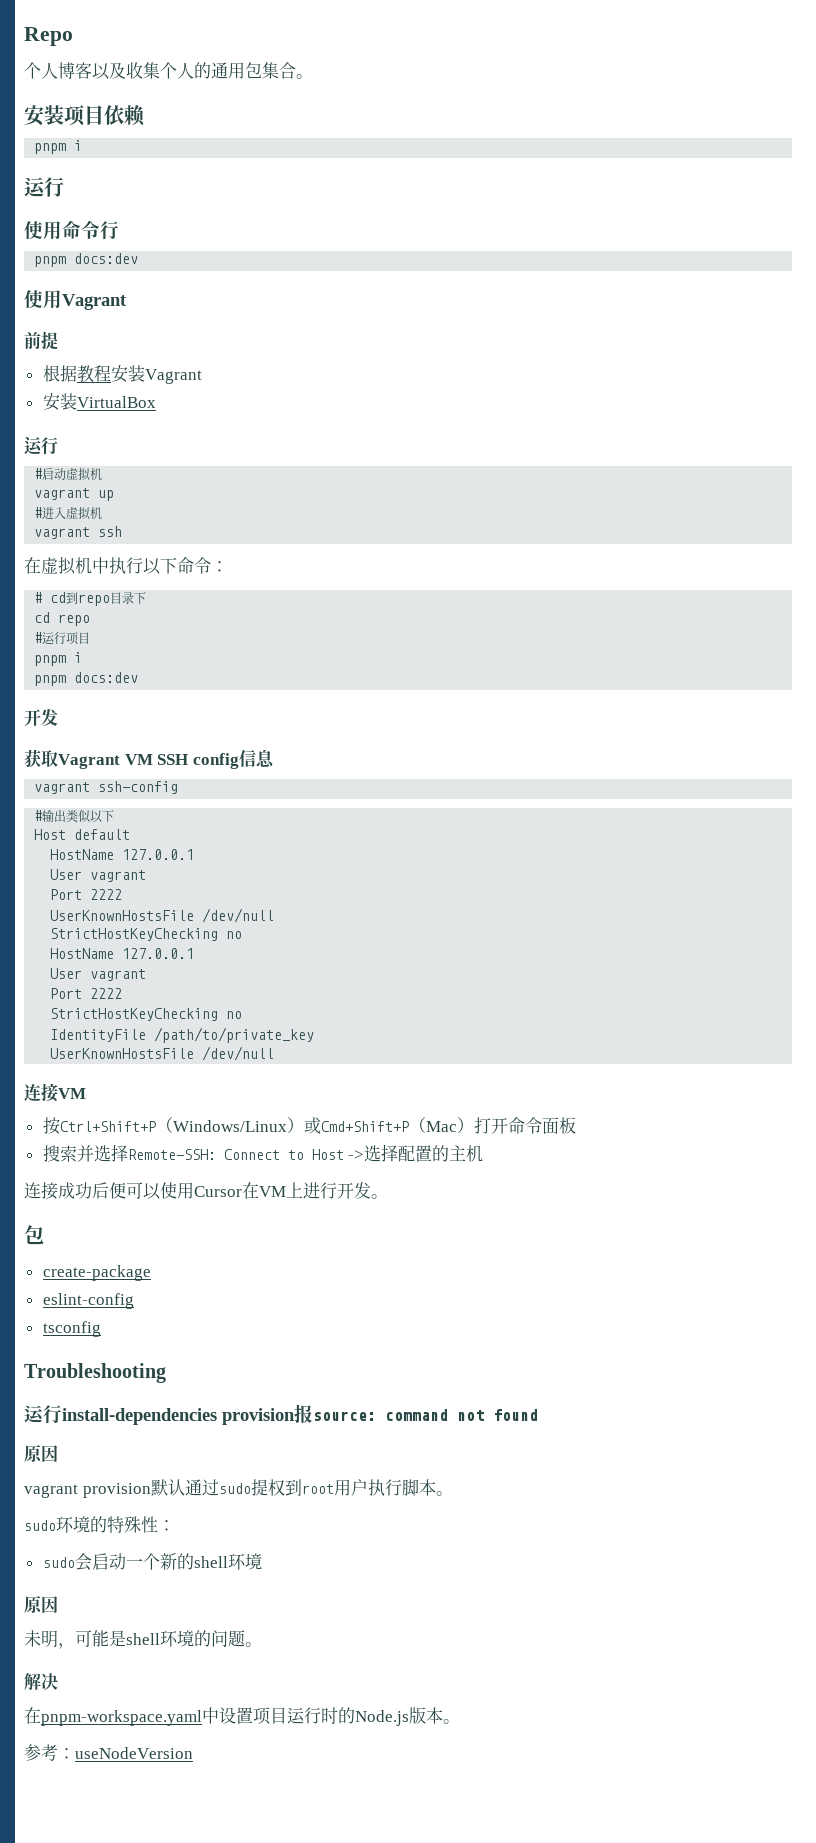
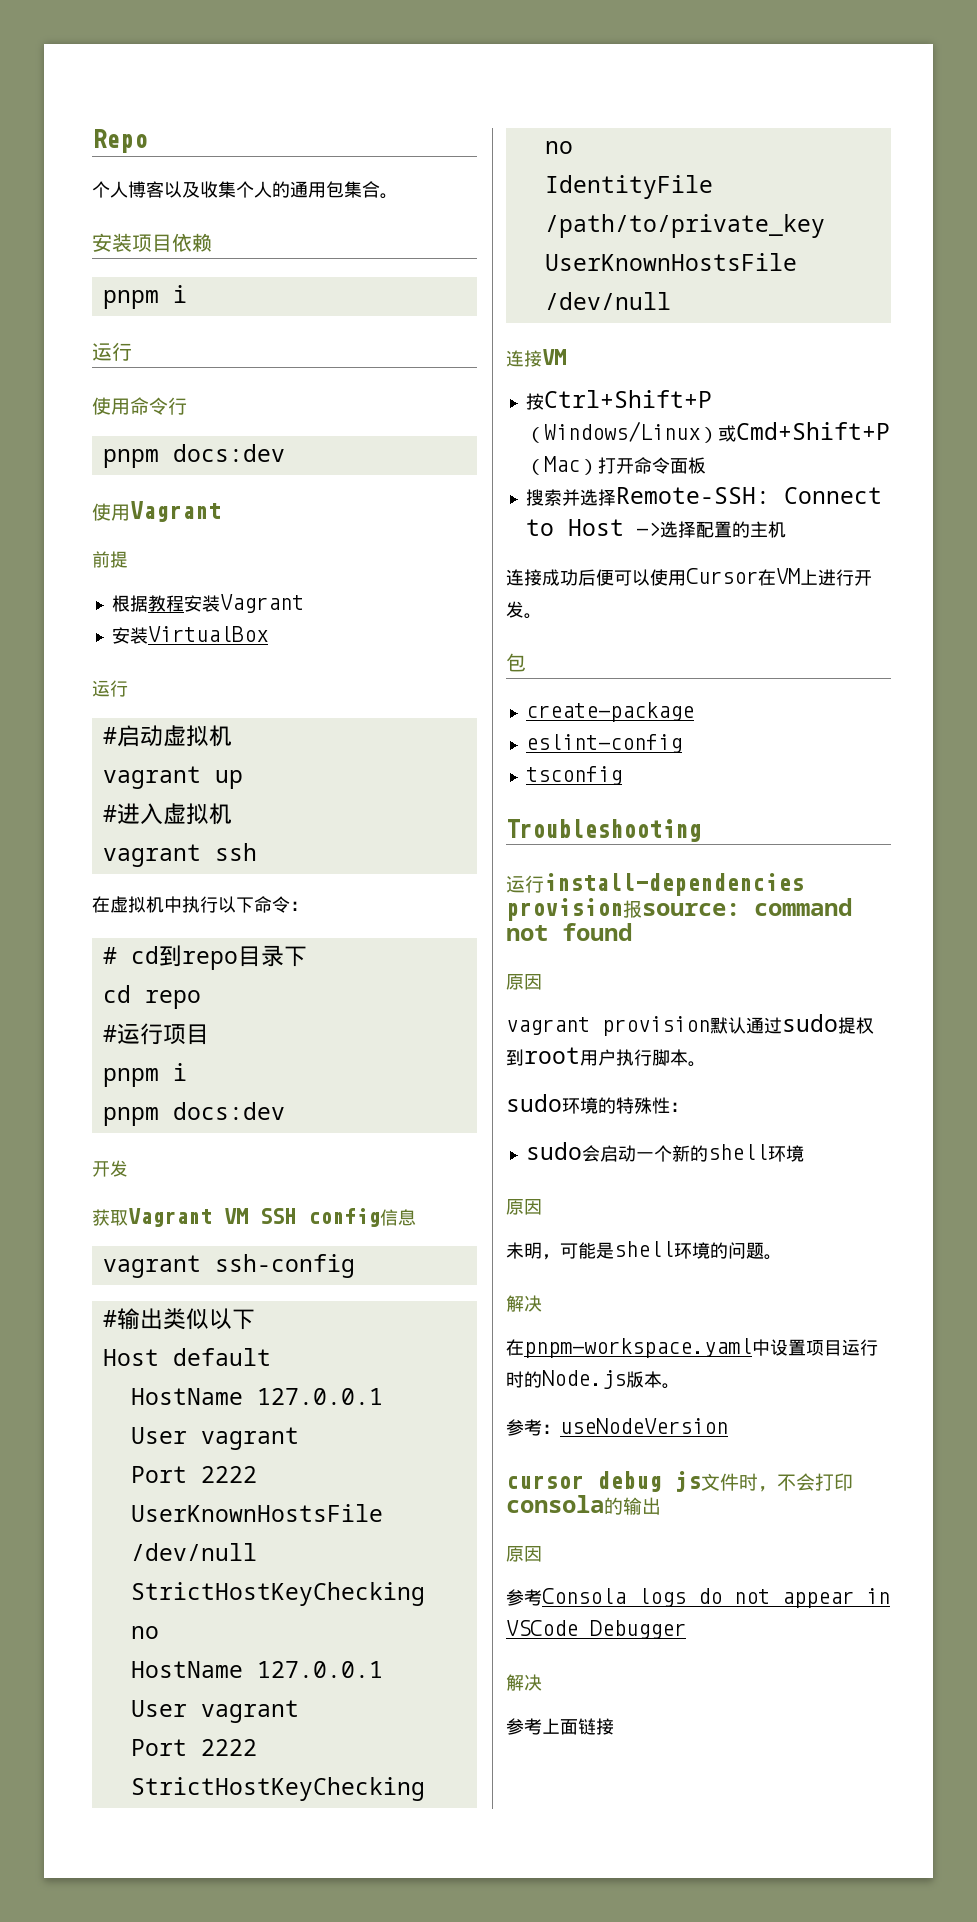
(193, 1753) none -> [506,1471,853,1492] [506,1495,661,1515] [506,1546,542,1562] [506,1588,890,1608] [506,1620,686,1639] [506,1674,542,1691] [506,1718,614,1735] // cursor debug js文件时，不会打印consola的输出 // 原因 // 参考Consola logs do not appear in VSCode Debugger // 解决 // 参考上面链接

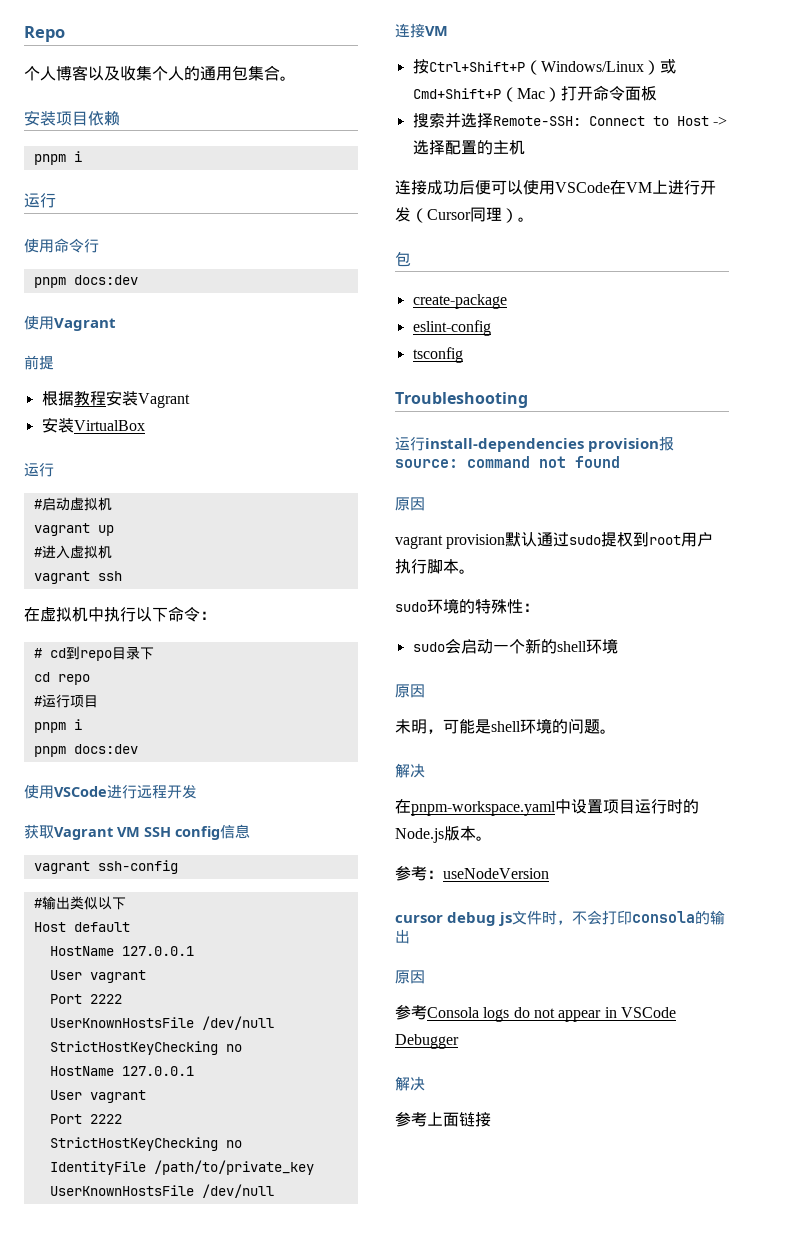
(285, 1111) none -> [24,784,167,799] 使用VSCode进行远程
[686,568,758,584] Cursor -> [555,182,610,193] VSCode
(524, 609) none -> [411,207,518,223] （Cursor同理）

